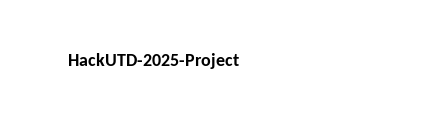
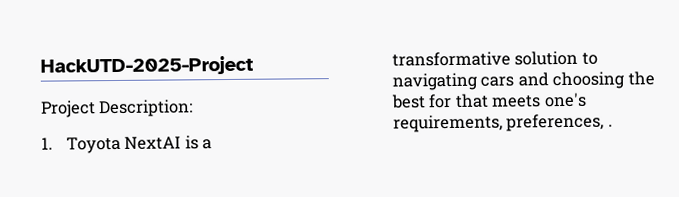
(239, 61) none -> [41,99,194,118] [41,135,213,154] [391,50,598,67] [391,71,655,91] [390,92,587,109] [392,113,613,133] // Project Description: // 1. Toyota NextAI is a transformative solution to navigating cars and choosing the best for that meets one's requirements, preferences, .

